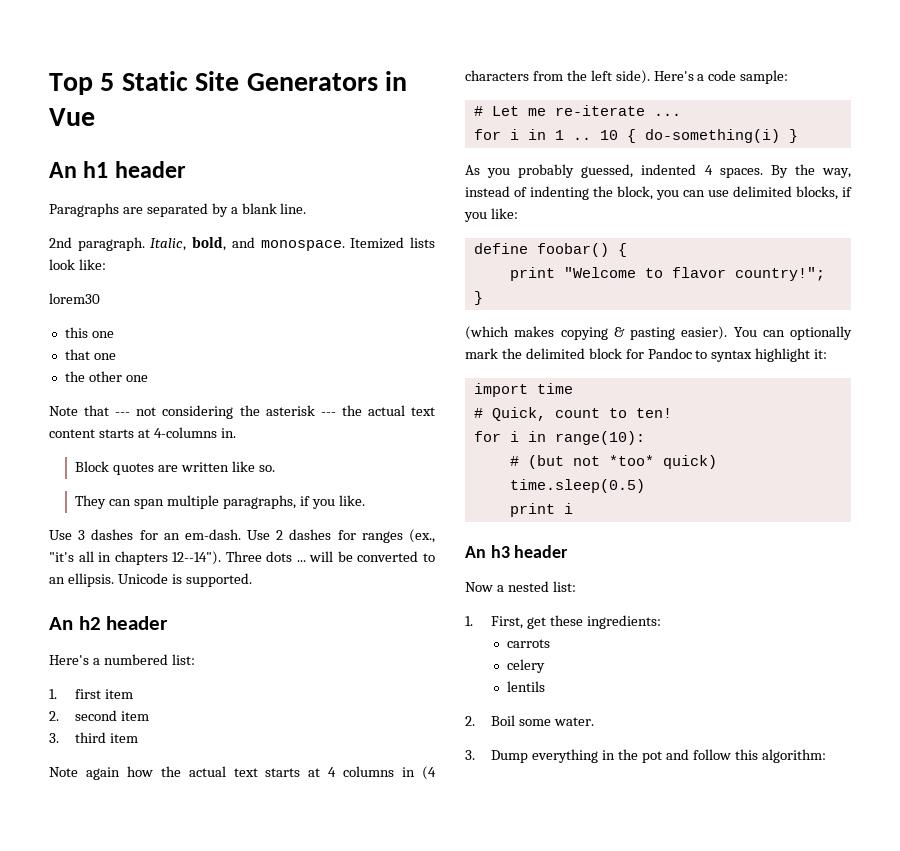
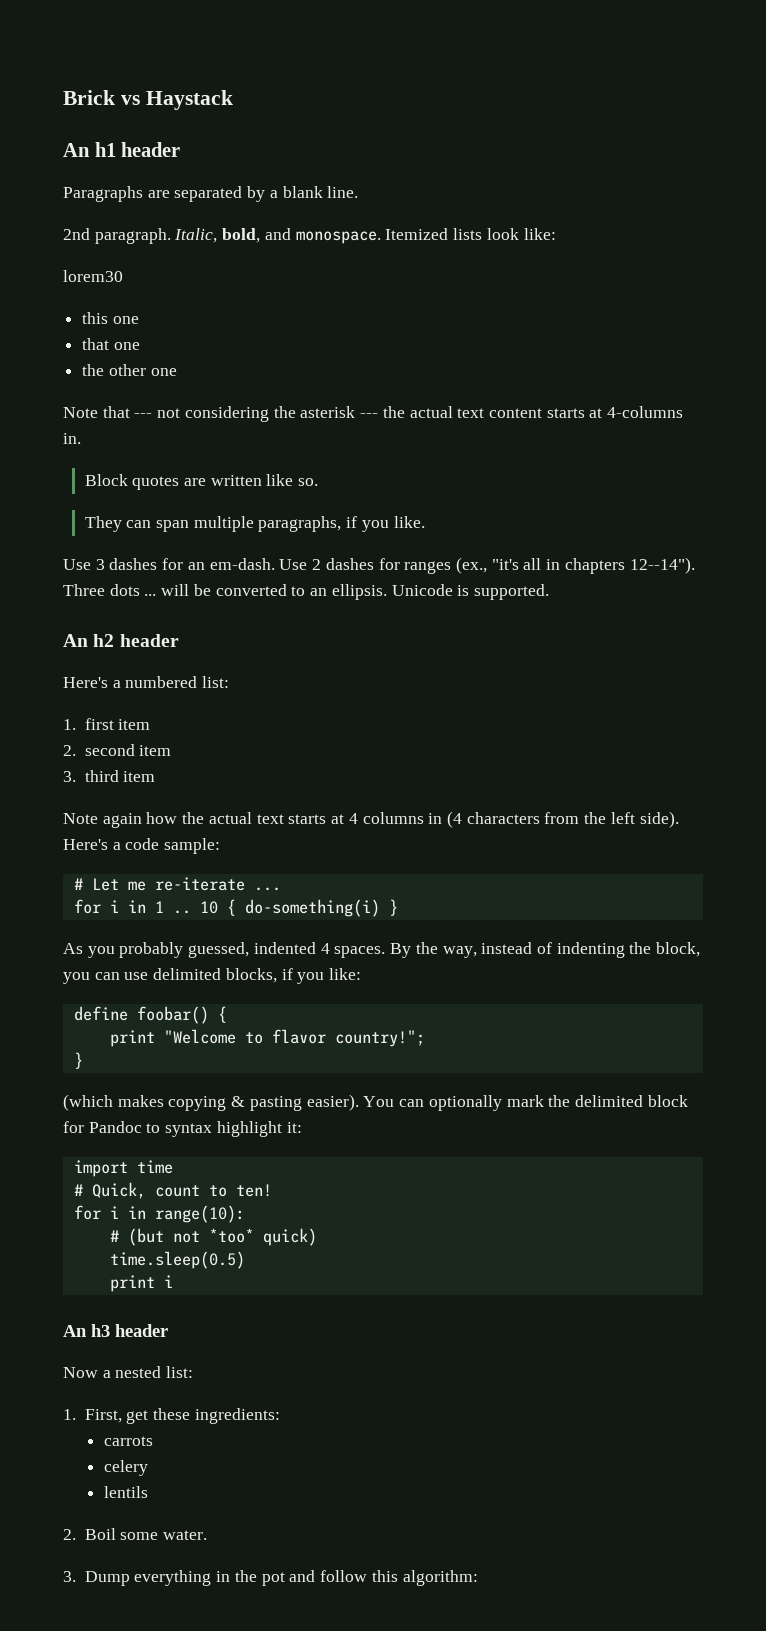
[49,71,408,95] [49,108,95,126] Top 5 Static Site Generators in Vue -> [63,90,233,110] Brick vs Haystack

